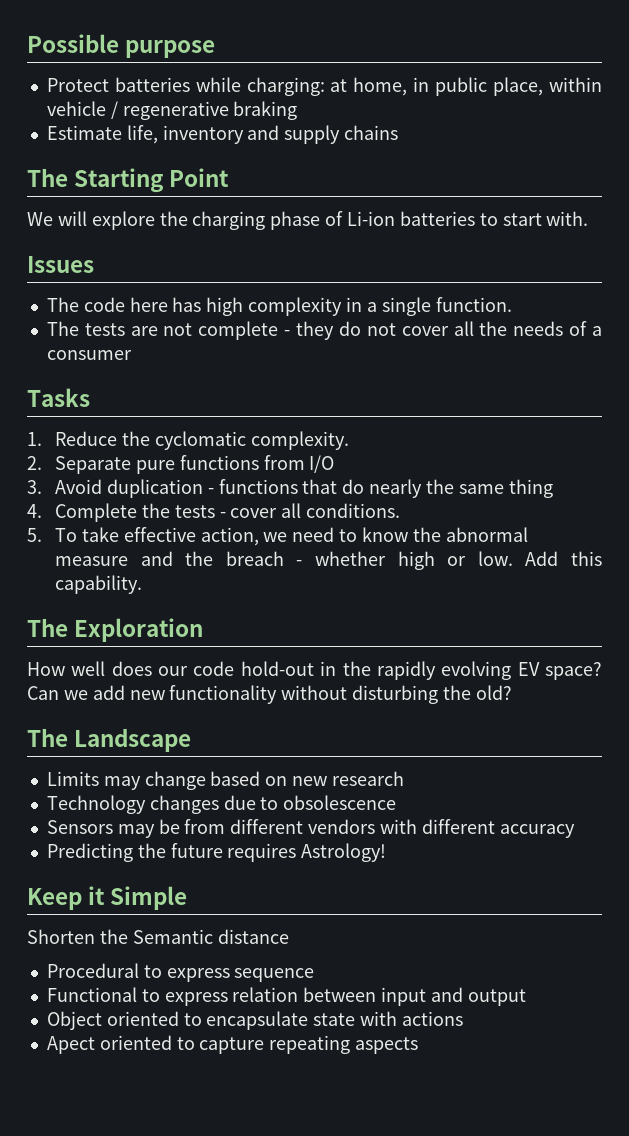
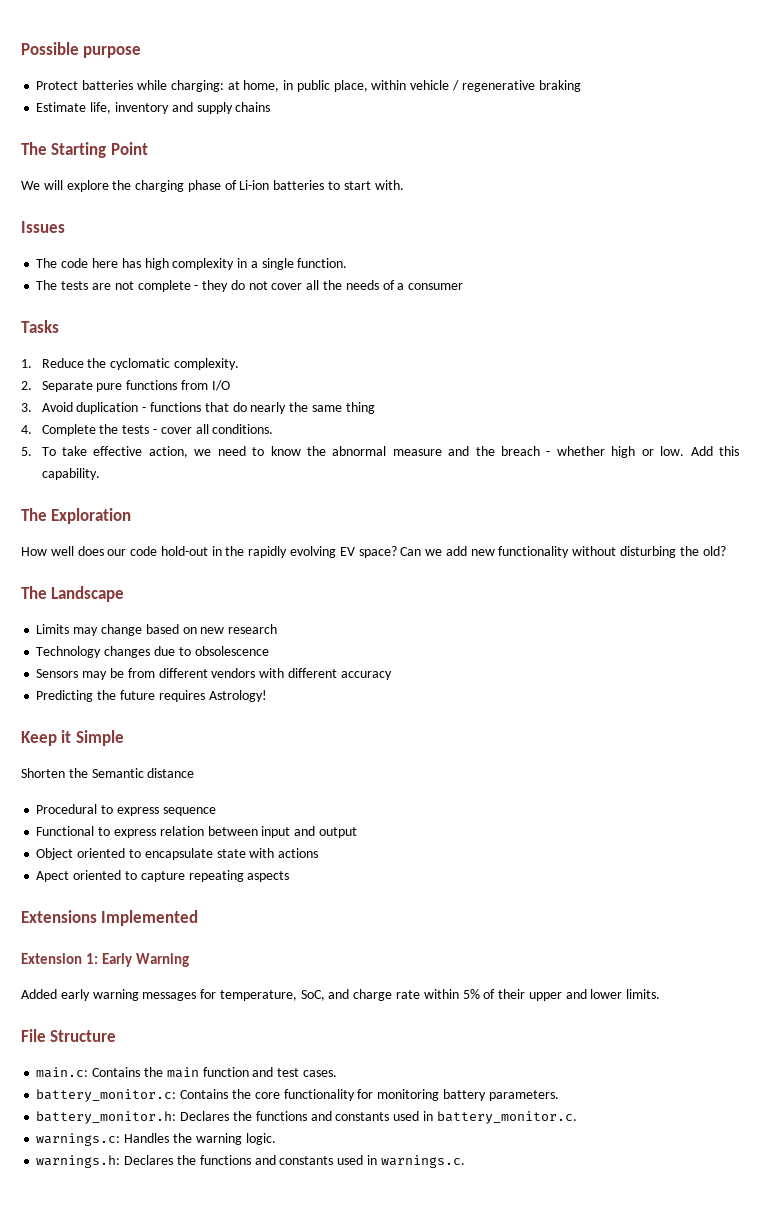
(419, 1045) none -> [21,910,199,926] [21,953,190,967] [21,989,661,1001] [21,1029,117,1042] [36,1067,337,1078] [36,1089,559,1102] [36,1111,577,1124] [36,1133,276,1146] [36,1155,465,1168] // Extensions Implemented // Extension 1: Early Warning // Added early warning messages for temperature, SoC, and charge rate within 5% of their upper and lower limits. // File Structure // main.c: Contains the main function and test cases. // battery_monitor.c: Contains the core functionality for monitoring battery parameters. // battery_monitor.h: Declares the functions and constants used in battery_monitor.c. // warnings.c: Handles the warning logic. // warnings.h: Declares the functions and constants used in warnings.c.

